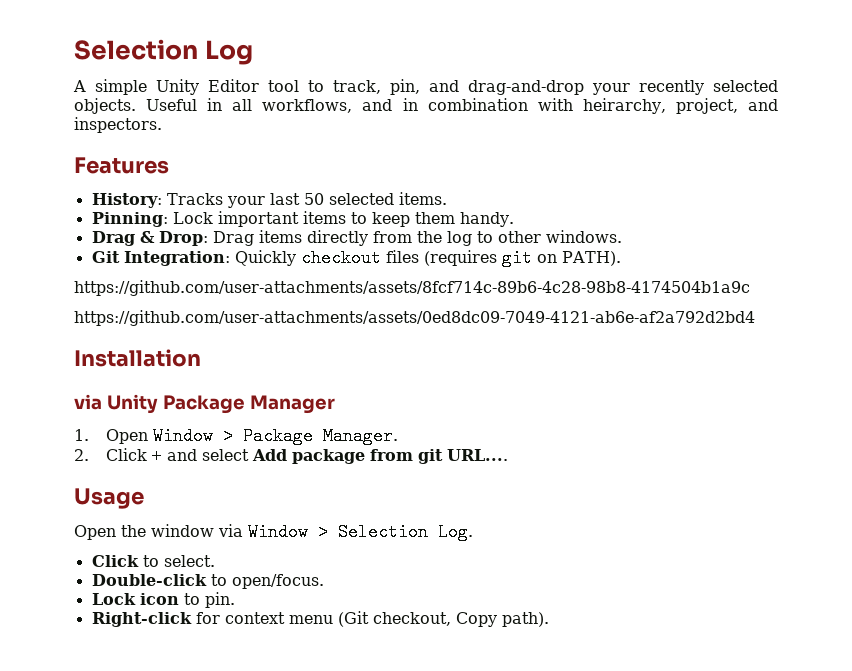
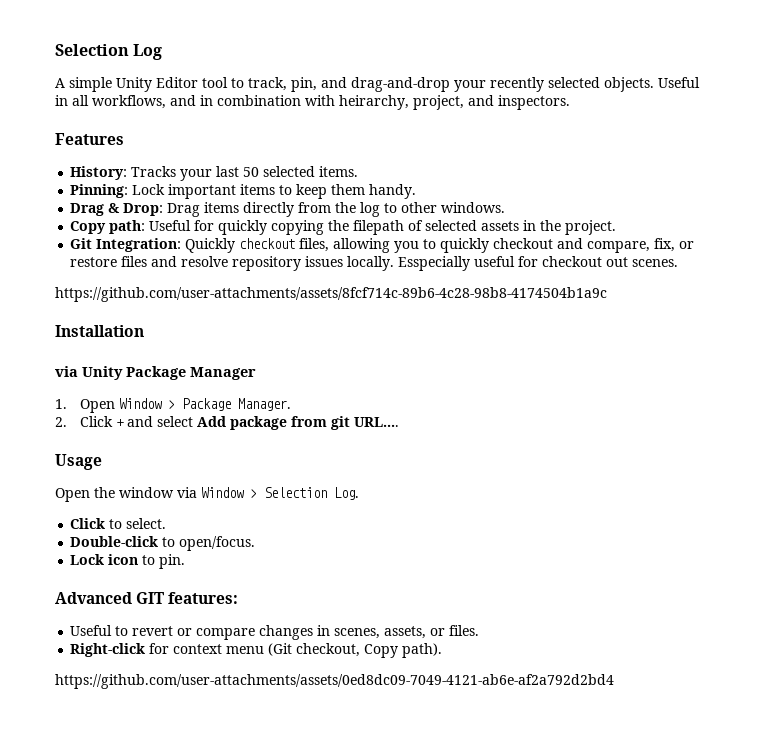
[91,249,621,267] Git Integration: Quickly checkout files (requires git on PATH). -> [70,220,617,235] [70,238,695,253] [70,256,679,271] Copy path: Useful for quickly copying the filepath of selected assets in the project. // Git Integration: Quickly checkout files, allowing you to quickly checkout and compare, fix, or restore files and resolve repository issues locally. Esspecially useful for checkout out scenes.
[74,310,755,326] // https://github.com/user-attachments/assets/0ed8dc09-7049-4121-ab6e-af2a792d2bd4 -> (607, 294) none
(235, 600) none -> [55,592,239,604] [70,625,480,640] // Advanced GIT features: // Useful to revert or compare changes in scenes, assets, or files.
(549, 619) none -> [55,674,614,689] // https://github.com/user-attachments/assets/0ed8dc09-7049-4121-ab6e-af2a792d2bd4

